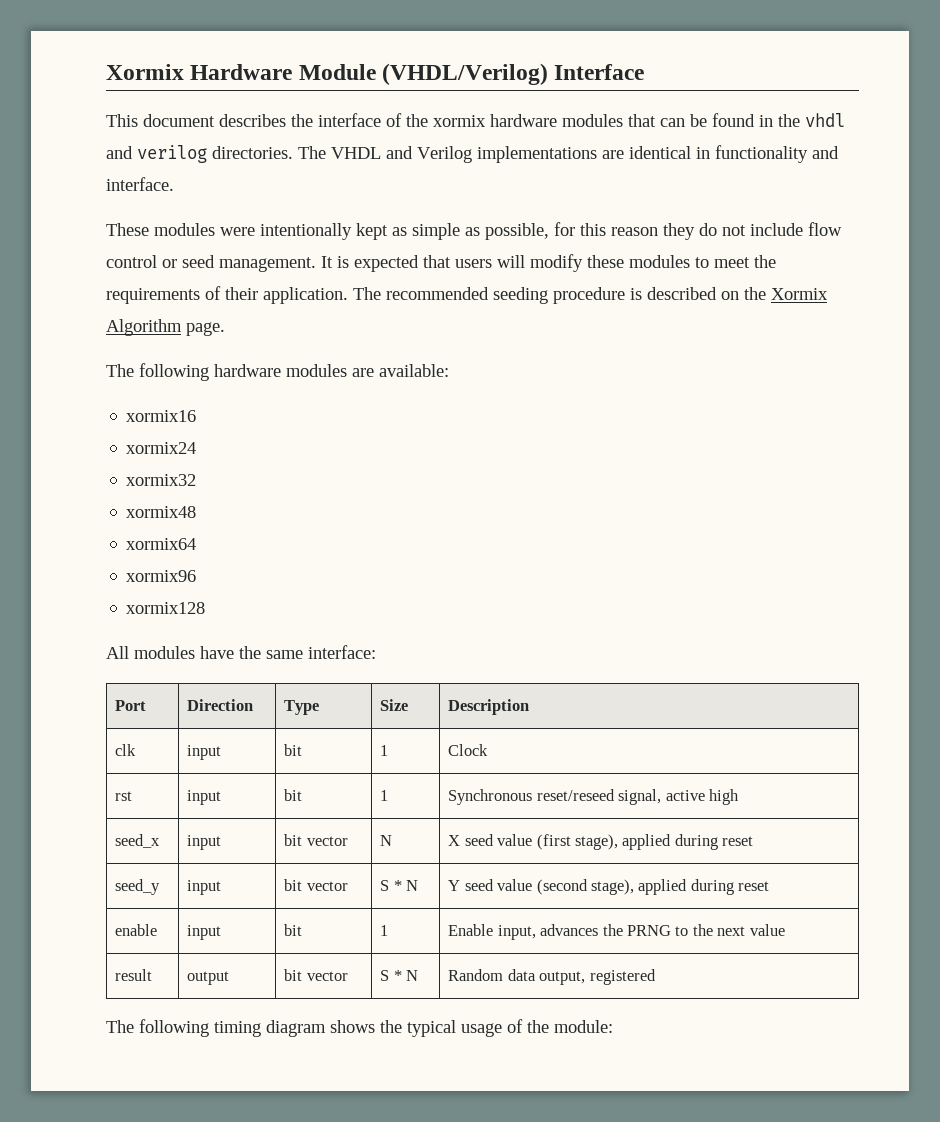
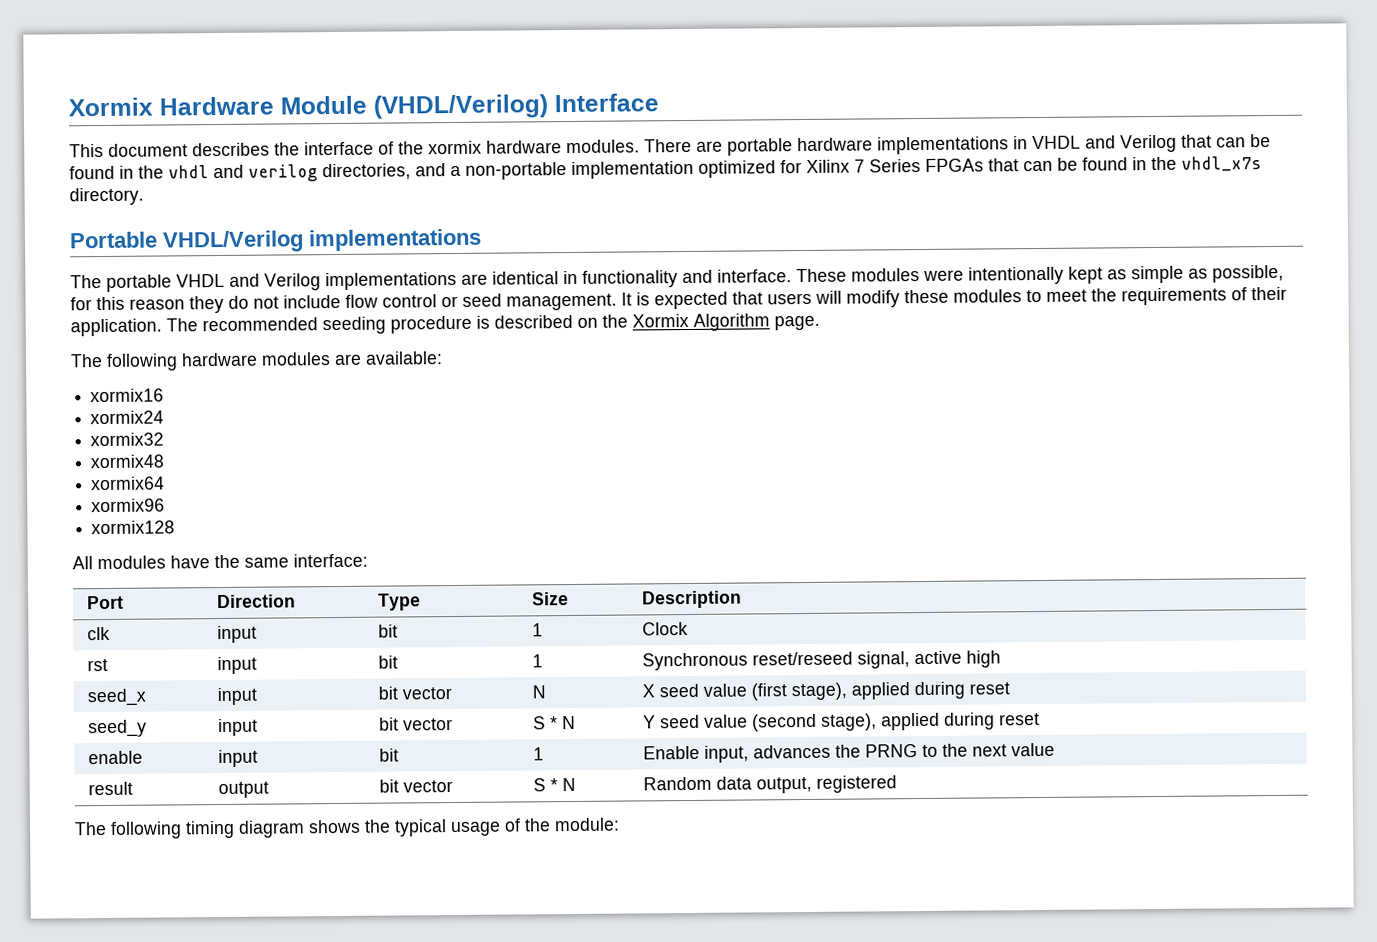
[562,114,623,127] modules -> [566,134,1177,156] modules. There are portable hardware implementations in VHDL and Verilog
[212,146,326,159] directories. The -> [322,156,1262,181] [69,187,144,206] [69,228,482,253] [70,274,172,292] directories, and a non-portable implementation optimized for Xilinx 7 Series FPGAs that can be found in the vhdl_x7s directory. // Portable VHDL/Verilog implementations // The portable
(174, 184) // -> (792, 276) none

